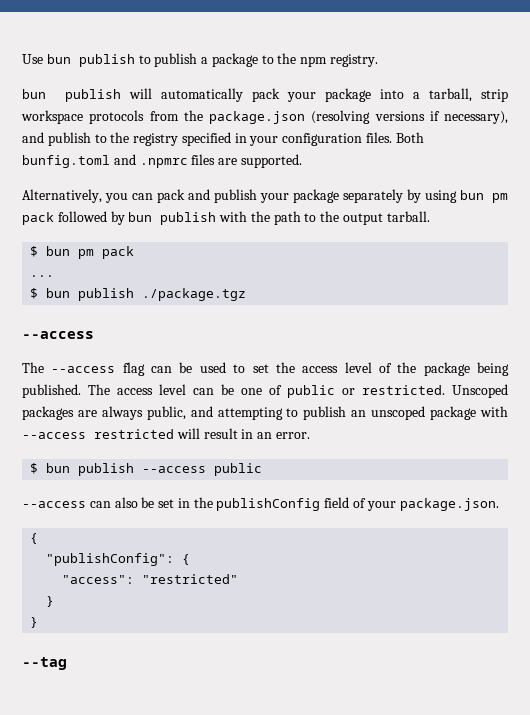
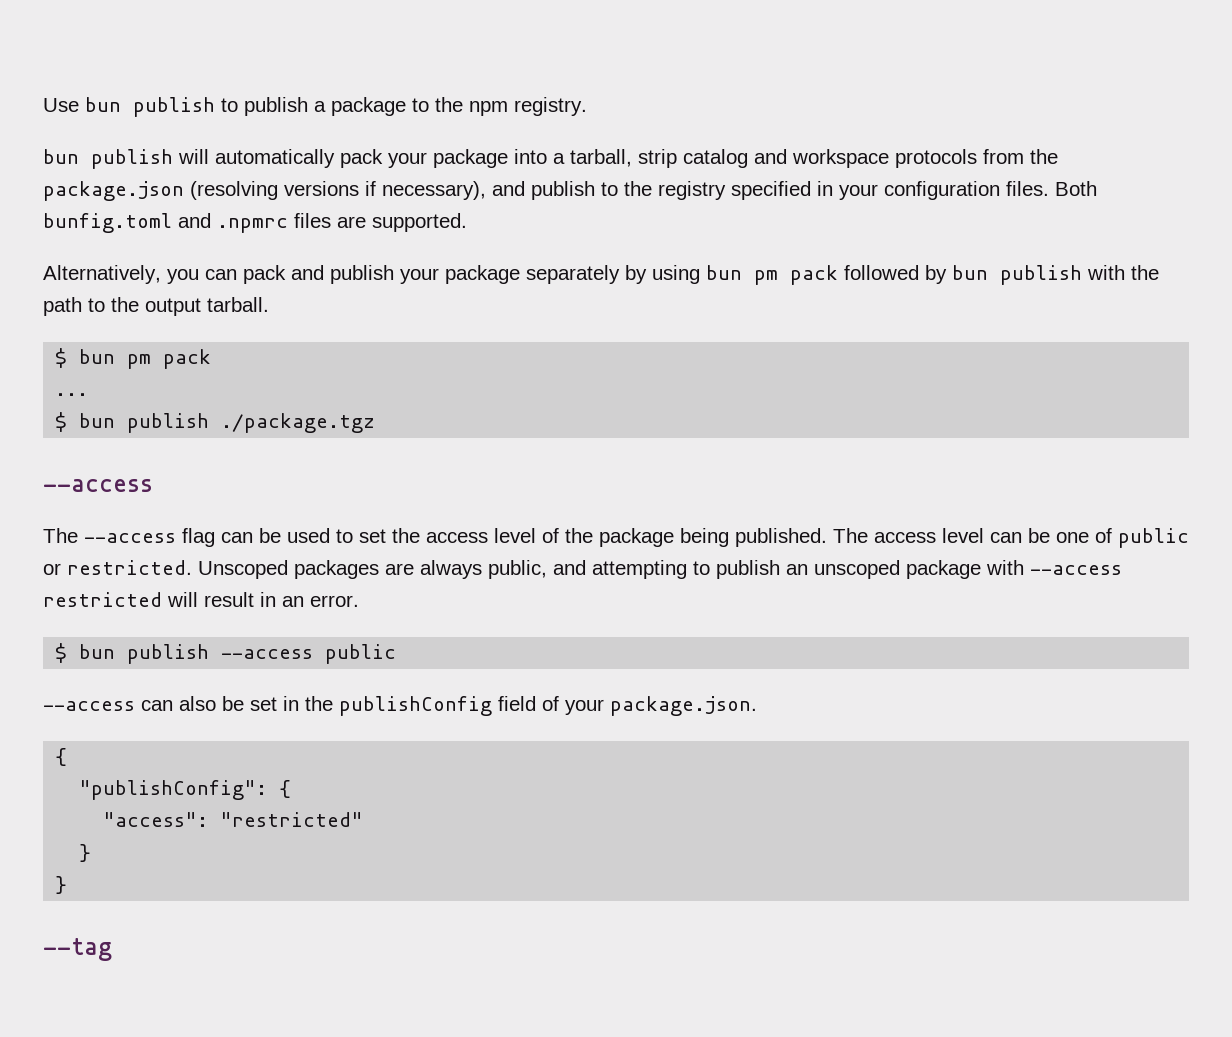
(509, 95) none -> [683,149,787,168] catalog and

